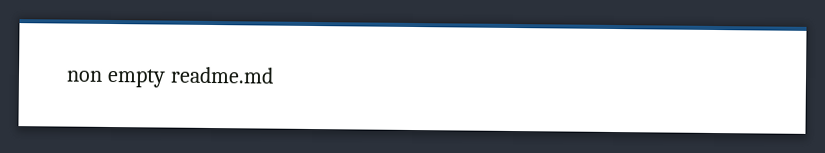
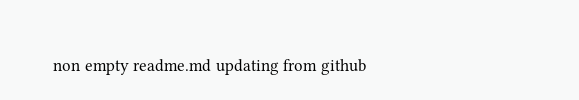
(274, 75) none -> [215,59,366,75] updating from github

